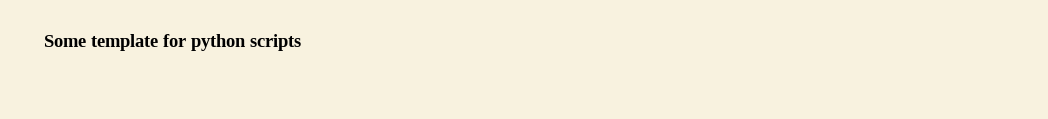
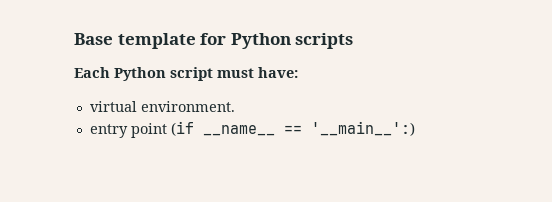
[44,35,86,47] Some -> [74,33,113,45] Base
[191,34,246,51] python -> [230,33,291,49] Python
(301, 42) none -> [74,67,298,81] [89,101,235,112] [89,121,415,138] // Each Python script must have: // virtual environment. // entry point (if __name__ == '__main__':)

